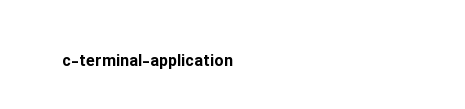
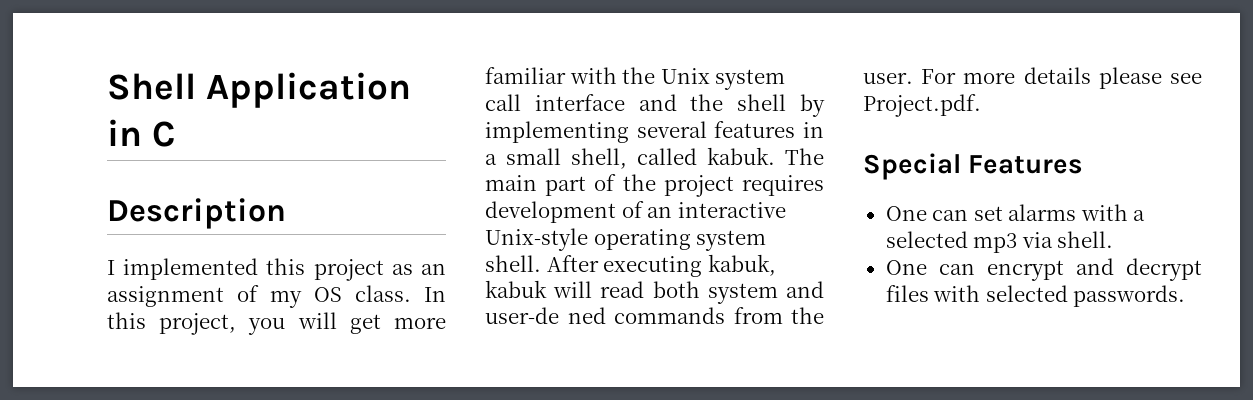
[62,54,233,69] c-terminal-application -> [107,72,411,108] [107,119,175,147] [107,198,286,229] [107,258,446,281] [107,285,446,308] [107,312,447,335] [485,67,786,90] [485,94,825,117] [485,121,824,143] [485,147,824,169] [485,174,824,197] [485,201,786,223] [485,228,767,251] [485,254,776,277] [485,280,824,304] [485,307,824,324] [863,67,1202,89] [863,94,981,117] [863,153,1084,180] [885,204,1146,221] [885,231,1114,253] [885,258,1202,281] [885,285,1186,307] Shell Application in C // Description // I implemented this project as an assignment of my OS class. In this project, you will get more familiar with the Unix system call interface and the shell by implementing several features in a small shell, called kabuk. The main part of the project requires development of an interactive Unix-style operating system shell. After executing kabuk, kabuk will read both system and user-de ned commands from the user. For more details please see Project.pdf. // Special Features // One can set alarms with a selected mp3 via shell. // One can encrypt and decrypt files with selected passwords.

